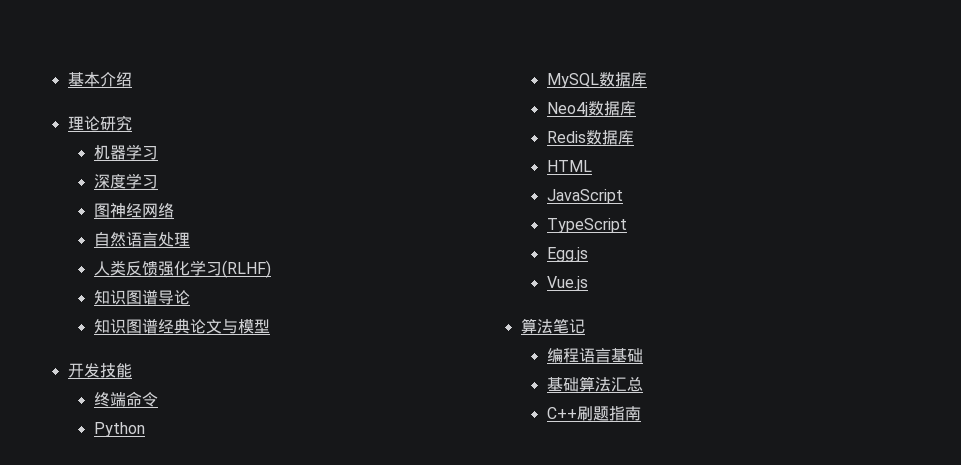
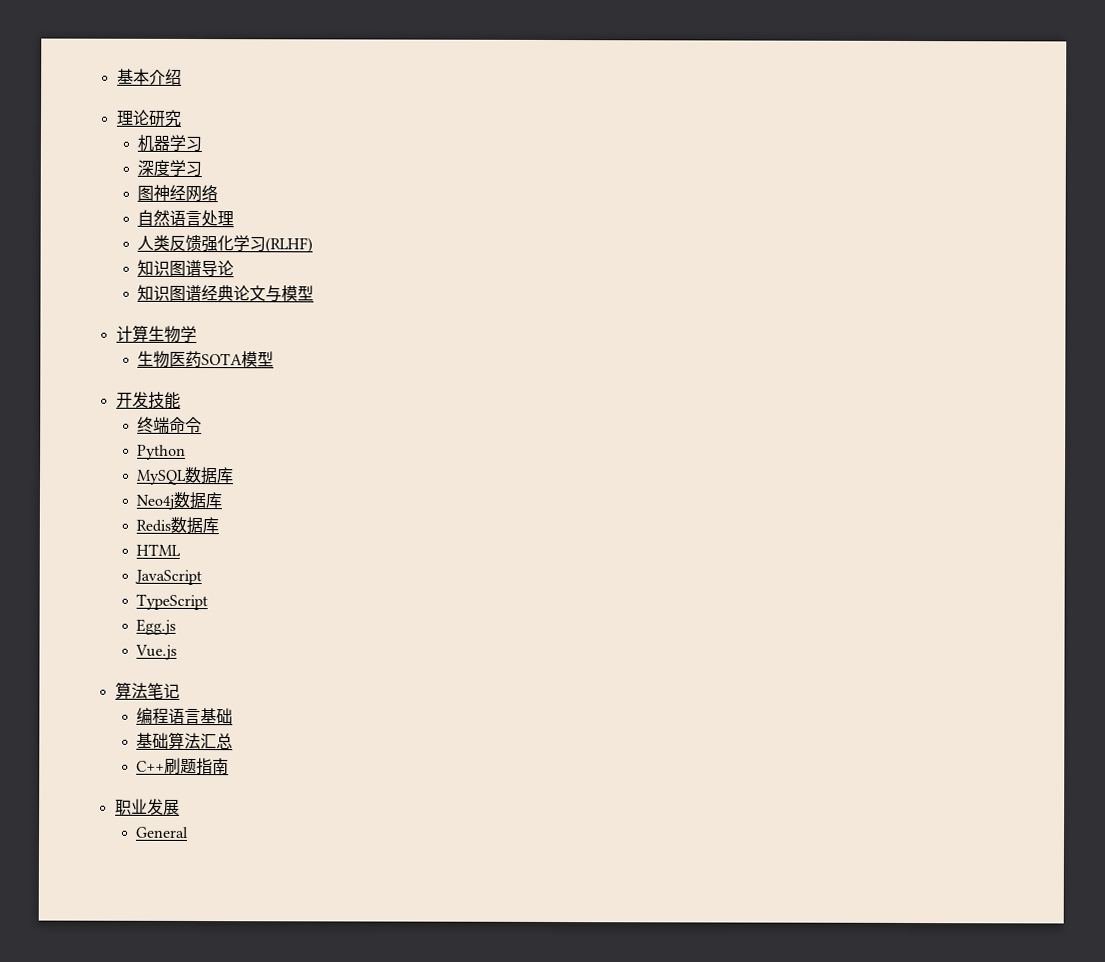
(270, 326) none -> [115,324,197,343] [137,350,275,369] // 计算生物学 // 生物医药SOTA模型
(641, 413) none -> [114,798,180,815] [136,826,190,838] // 职业发展 // General

